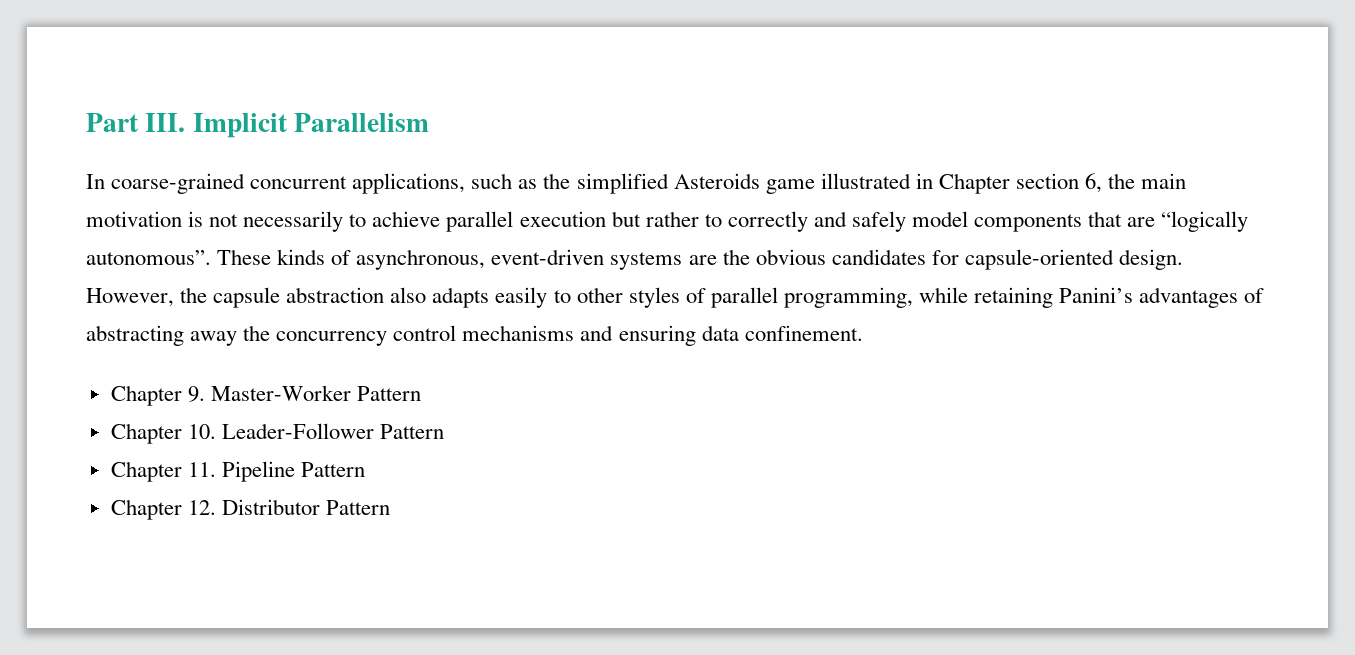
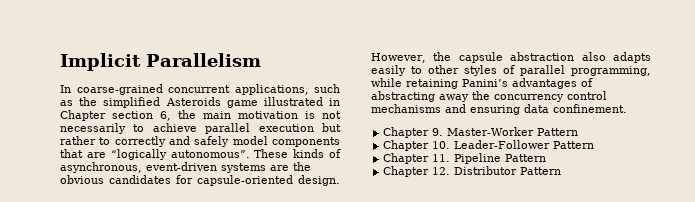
[86,113,186,132] Part III. -> (60, 62) none

